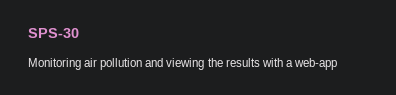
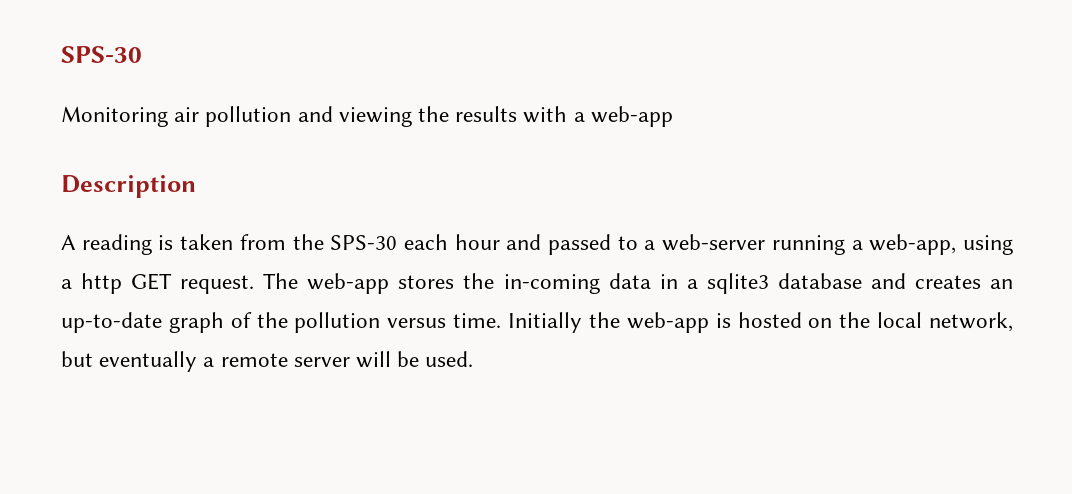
(337, 64) none -> [61,175,196,198] [61,234,1014,255] [61,273,1013,294] [61,312,1014,333] [61,351,474,372] // Description // A reading is taken from the SPS-30 each hour and passed to a web-server running a web-app, using a http GET request. The web-app stores the in-coming data in a sqlite3 database and creates an up-to-date graph of the pollution versus time. Initially the web-app is hosted on the local network, but eventually a remote server will be used.

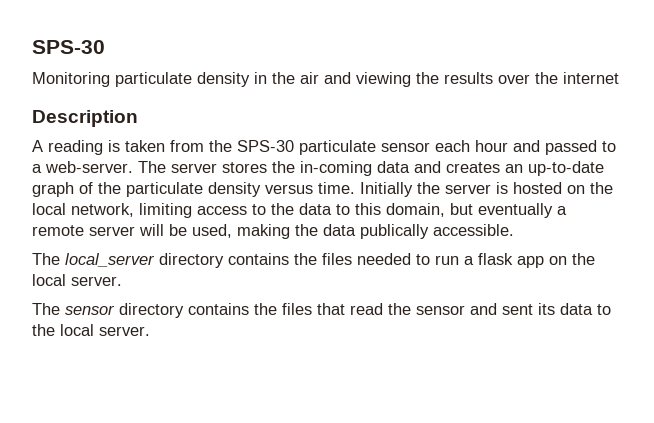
[174,106,292,127] air pollution -> [115,72,319,87] particulate density in the air
[523,106,673,127] with a web-app -> [498,72,619,84] over the internet
(398, 242) none -> [299,140,430,155] particulate sensor
[662,234,1014,255] [61,273,862,294] web-server running a web-app, using a http GET request. The web-app stores the in-coming data in a sqlite3 database -> [45,161,410,176] web-server. The server stores the in-coming data
[294,312,381,333] pollution -> [126,182,261,197] particulate density
[626,312,709,333] web-app -> [445,184,491,194] server
(1014, 322) none -> [139,203,445,218] limiting access to the data to this domain,
[425,351,474,367] used. -> [192,224,514,239] [32,253,595,268] [32,274,122,286] [32,303,611,318] [32,324,150,336] used, making the data publically accessible. // The local_server directory contains the files needed to run a flask app on the local server. // The sensor directory contains the files that read the sensor and sent its data to the local server.

